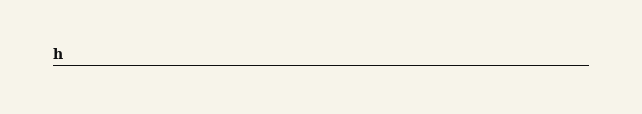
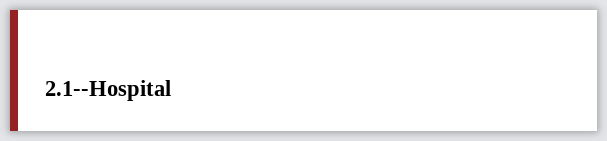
[53,48,63,59] h -> [45,80,171,101] 2.1--Hospital

